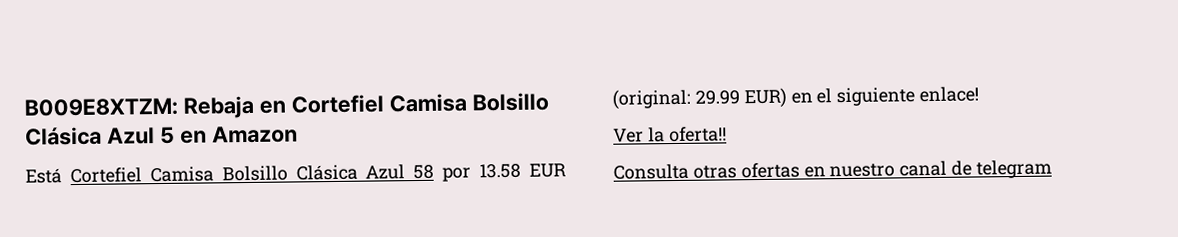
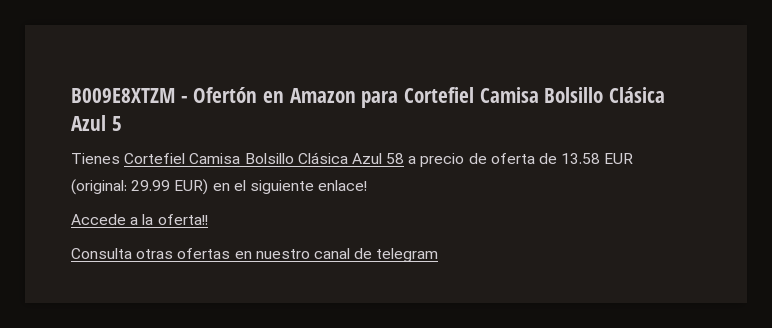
[24,95,286,119] B009E8XTZM: Rebaja en -> [71,87,399,108] B009E8XTZM - Ofertón en Amazon para
[179,125,298,144] [25,168,62,184] en Amazon // Está -> [71,153,120,164] // Tienes
[442,167,472,182] por -> [408,153,558,167] a precio de oferta de
[613,128,644,143] Ver -> [71,214,139,225] Accede a

